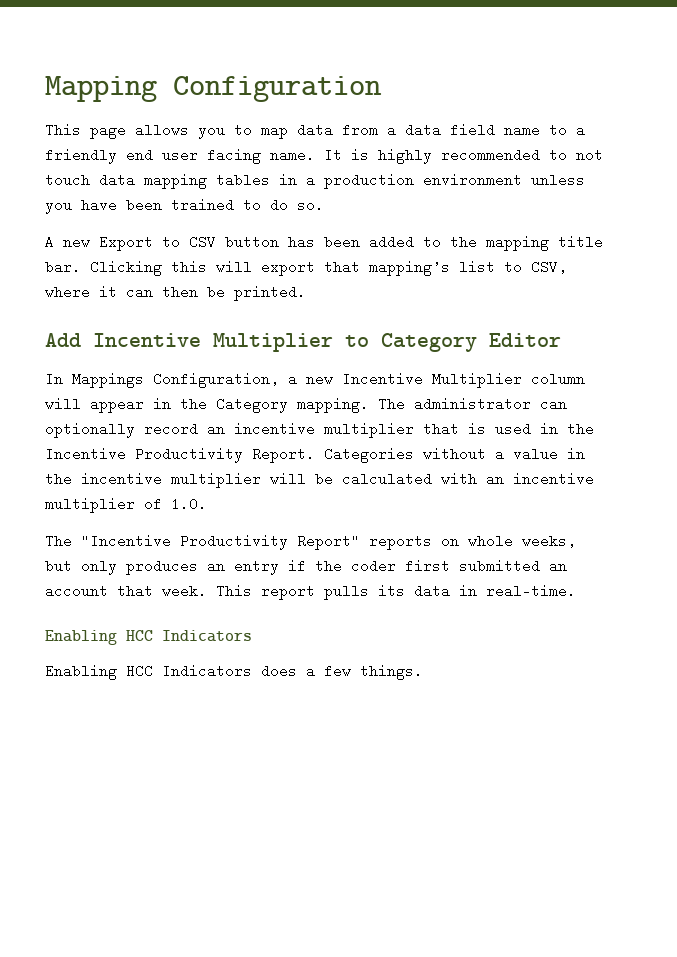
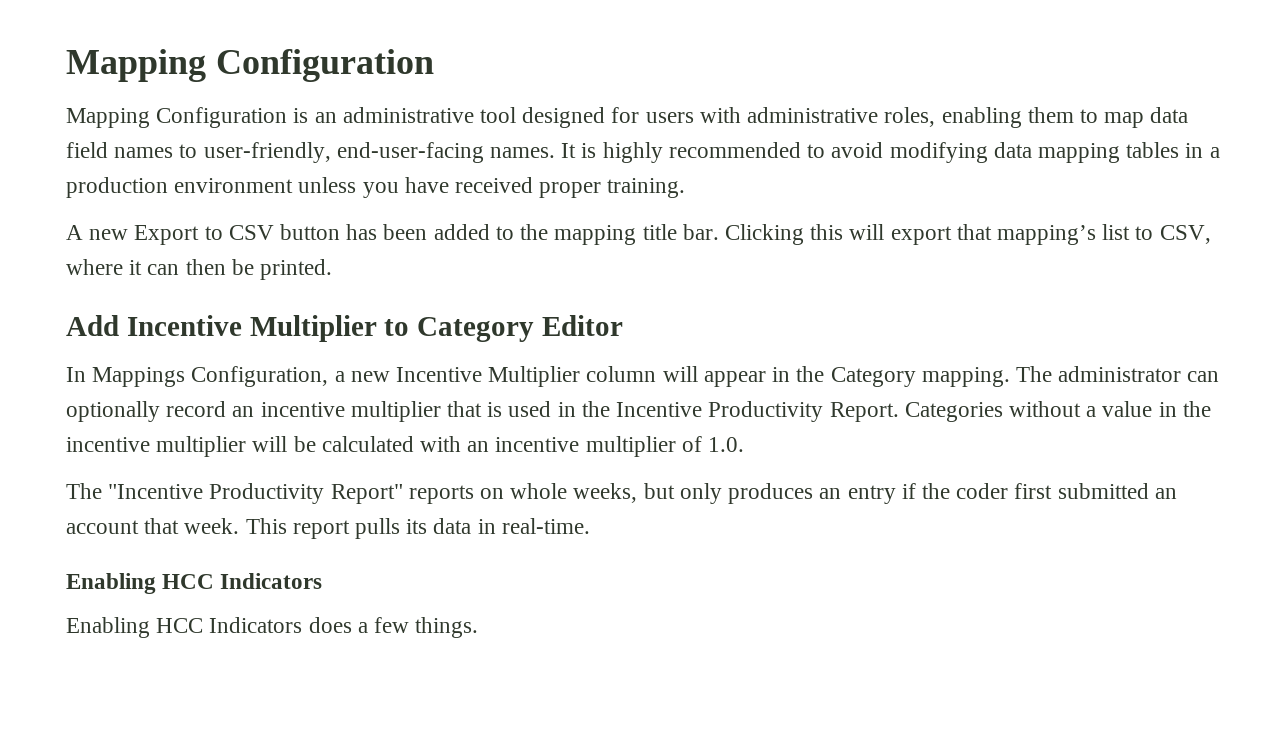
[45,123,585,139] [45,148,315,164] This page allows you to map data from a data field name to a friendly end user facing name. -> [66,107,1189,128] [66,142,556,163] Mapping Configuration is an administrative tool designed for users with administrative roles, enabling them to map data field names to user-friendly, end-user-facing names.
[576,150,603,160] [45,173,90,187] not touch -> [831,142,988,163] avoid modifying
[126,198,324,212] been trained to do so. -> [455,177,686,198] received proper training.

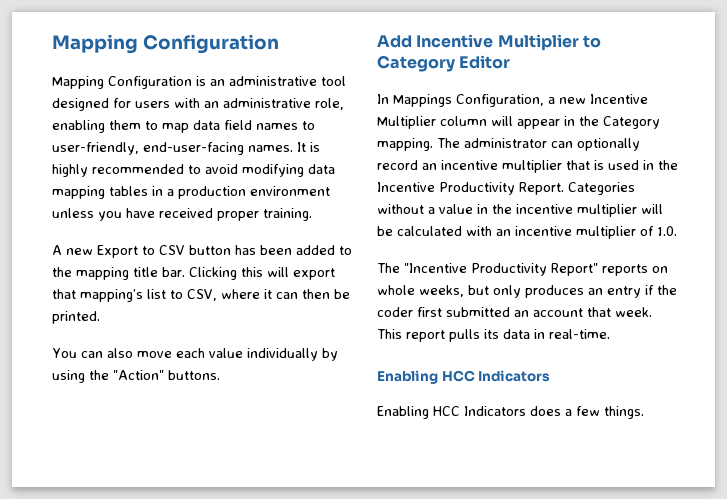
[747,107,936,127] administrative roles, -> [204,98,344,110] an administrative role,
(333, 269) none -> [52,348,338,361] [52,370,220,383] // You can also move each value individually by using the "Action" buttons.

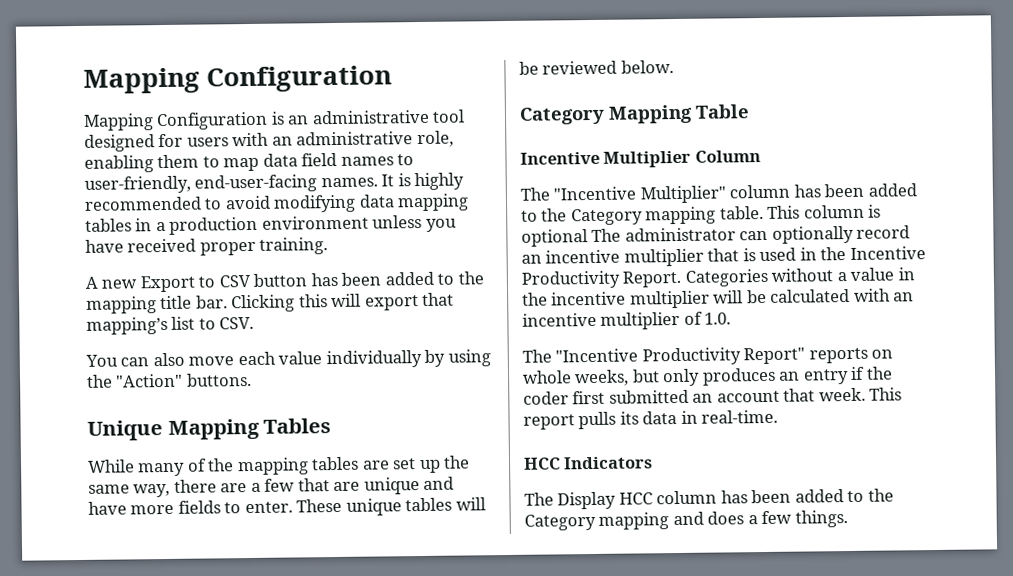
[187,289,350,301] [52,311,100,324] CSV, where it can then be printed. -> [219,316,255,330] CSV.
[377,34,601,51] [377,55,511,72] [377,94,648,107] [377,116,660,129] [377,138,433,151] Add Incentive Multiplier to Category Editor // In Mappings Configuration, a new Incentive Multiplier column will appear in the Category mapping. -> [87,418,332,441] [87,455,471,477] [88,476,455,498] [88,497,486,516] [519,60,674,75] [519,104,750,125] [520,150,761,168] [520,183,917,204] [521,204,882,226] [521,229,588,247] Unique Mapping Tables // While many of the mapping tables are set up the same way, there are a few that are unique and have more fields to enter. These unique tables will be reviewed below. // Category Mapping Table // Incentive Multiplier Column // The "Incentive Multiplier" column has been added to the Category mapping table. This column is optional
[377,370,438,384] Enabling -> (779, 416) none
[377,406,526,419] Enabling HCC Indicators -> [524,488,894,510] [524,511,704,531] The Display HCC column has been added to the Category mapping and

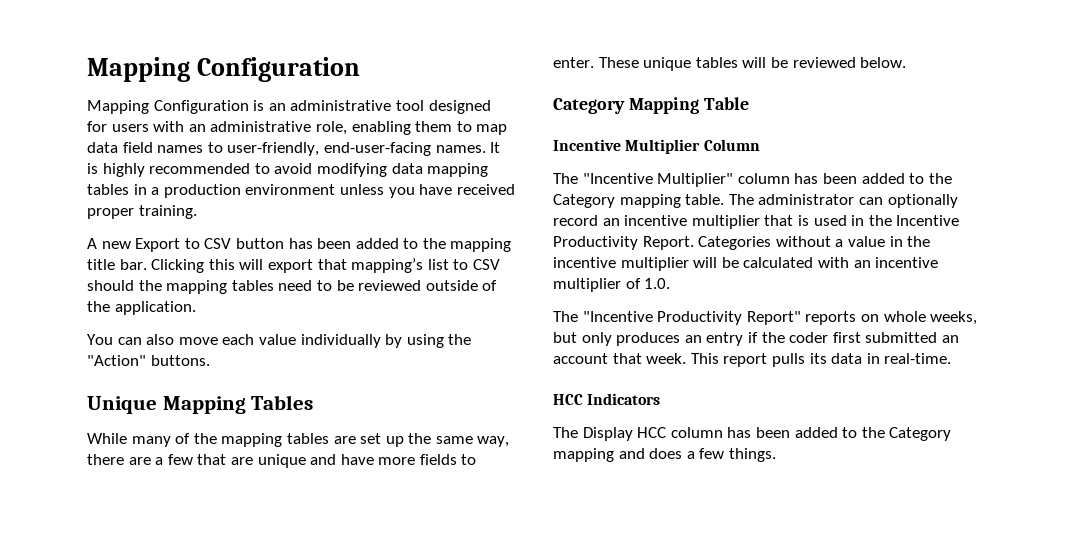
[219,316,255,330] CSV. -> [472,259,500,270] [87,280,498,294] [87,301,196,315] CSV should the mapping tables need to be reviewed outside of the application.
[767,204,882,219] [521,229,588,247] This column is optional -> (725, 199) none

